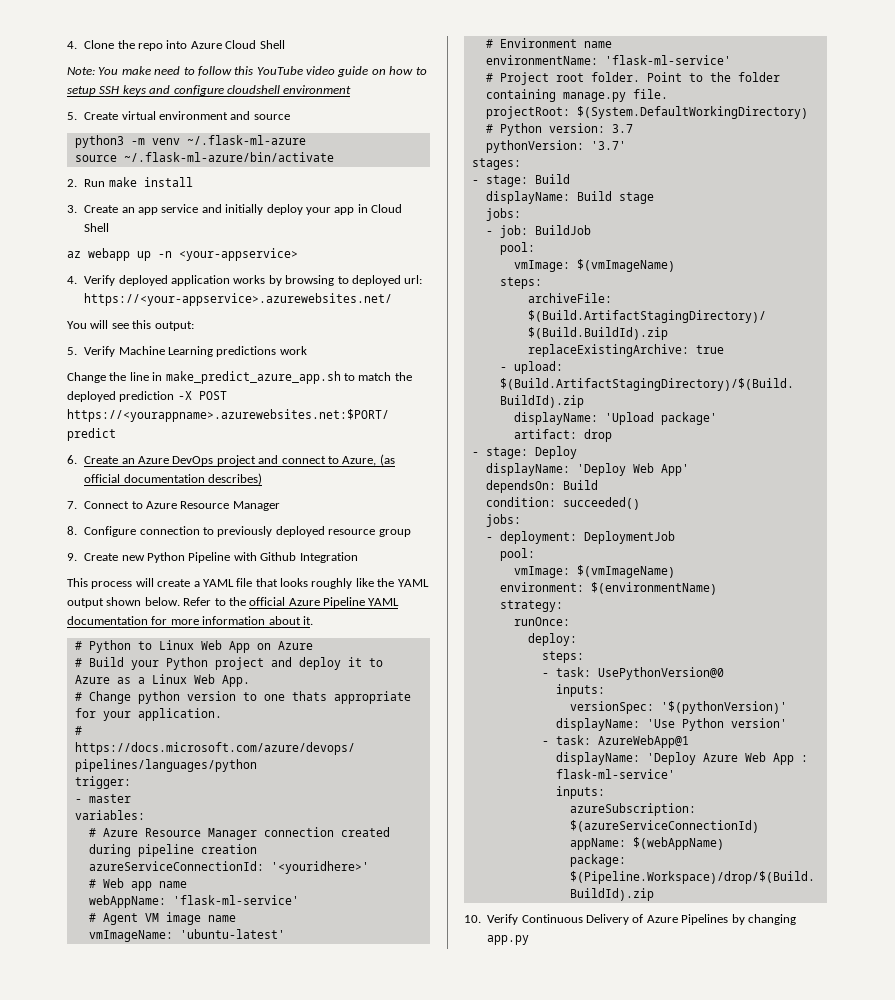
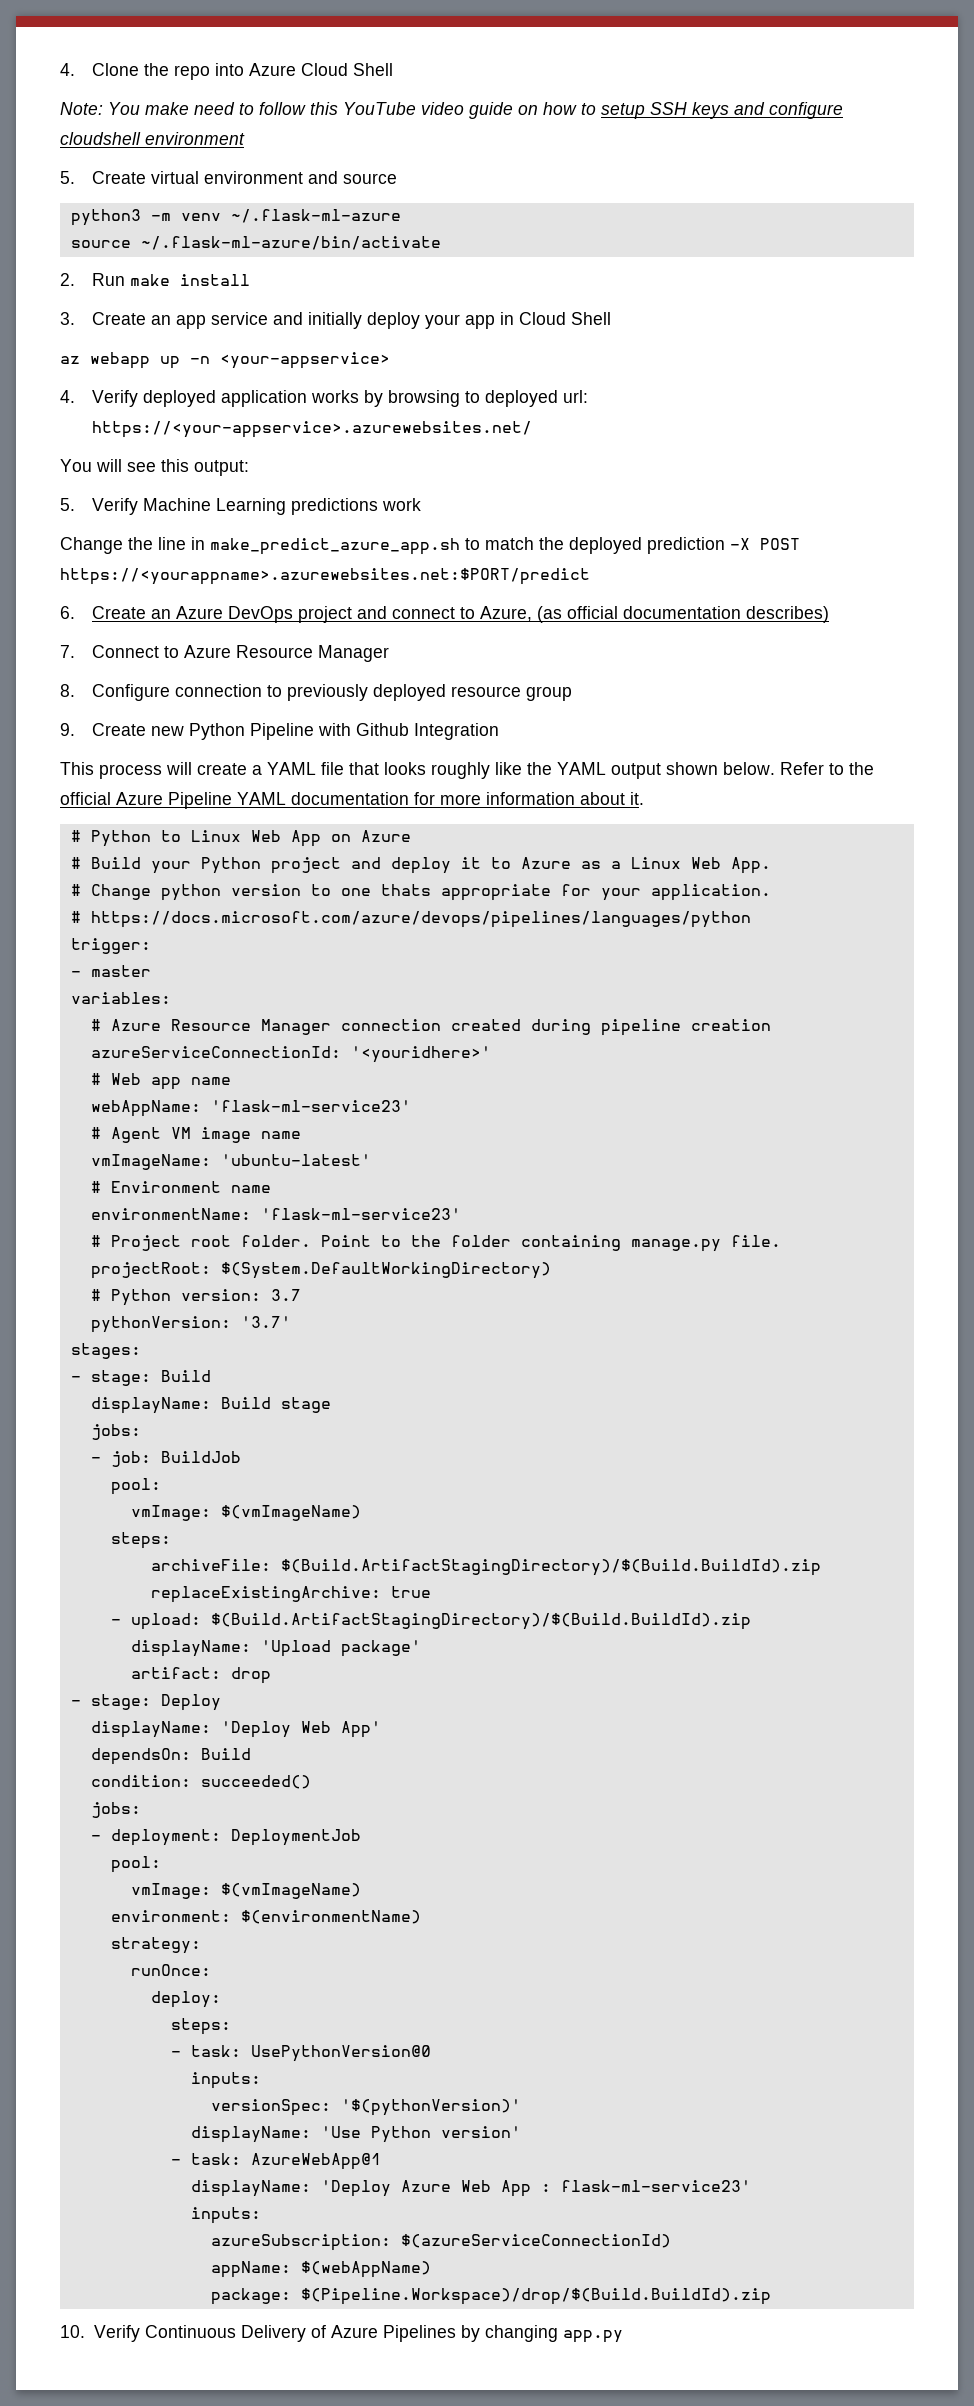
[172,895,299,905] 'flask-ml-service' -> [210,1100,411,1112] 'flask-ml-service23'
[604,55,731,65] 'flask-ml-service' -> [260,1208,461,1220] 'flask-ml-service23'
[555,769,675,779] flask-ml-service' -> [560,2180,751,2192] flask-ml-service23'

